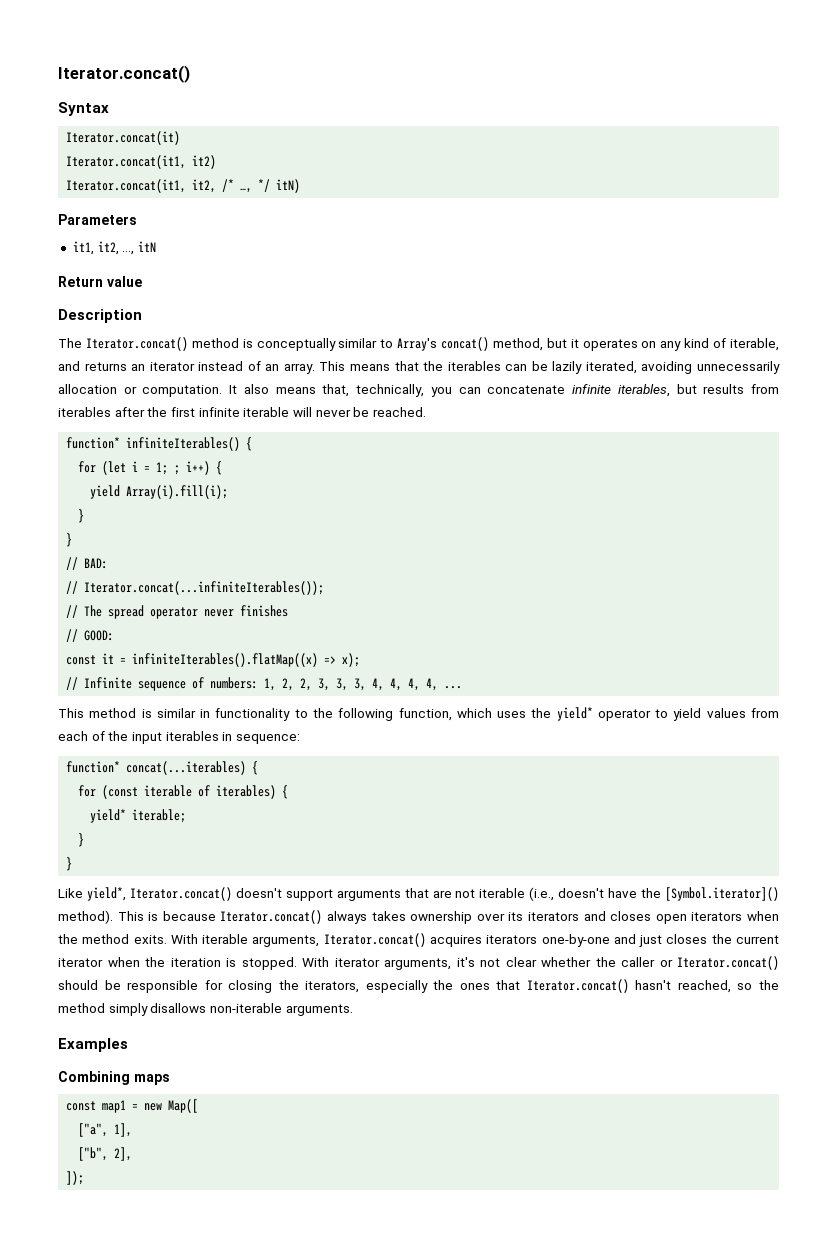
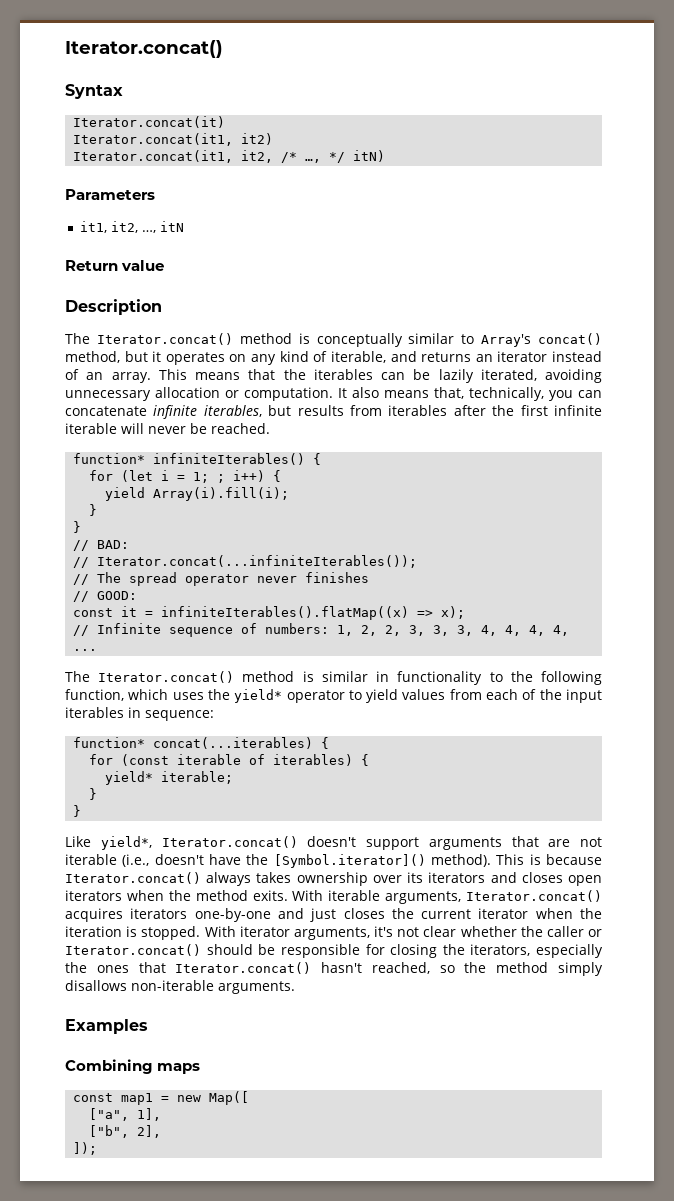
[696,361,780,374] unnecessarily -> [65,390,151,401] unnecessary
[58,708,84,718] This -> [65,671,235,683] The Iterator.concat()

